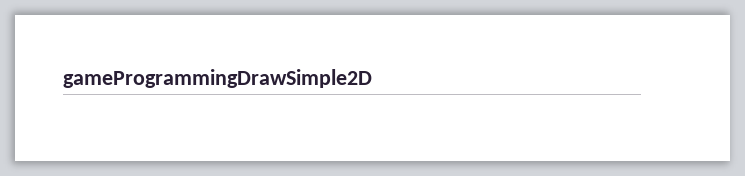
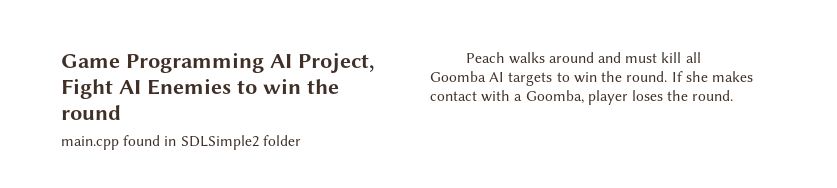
[63,69,372,88] gameProgrammingDrawSimple2D -> [61,52,374,73] [61,78,339,99] [61,105,121,120] [61,135,301,150] [465,52,701,64] [430,71,753,86] [430,90,734,105] Game Programming AI Project, Fight AI Enemies to win the round // main.cpp found in SDLSimple2 folder // Peach walks around and must kill all Goomba AI targets to win the round. If she makes contact with a Goomba, player loses the round.

